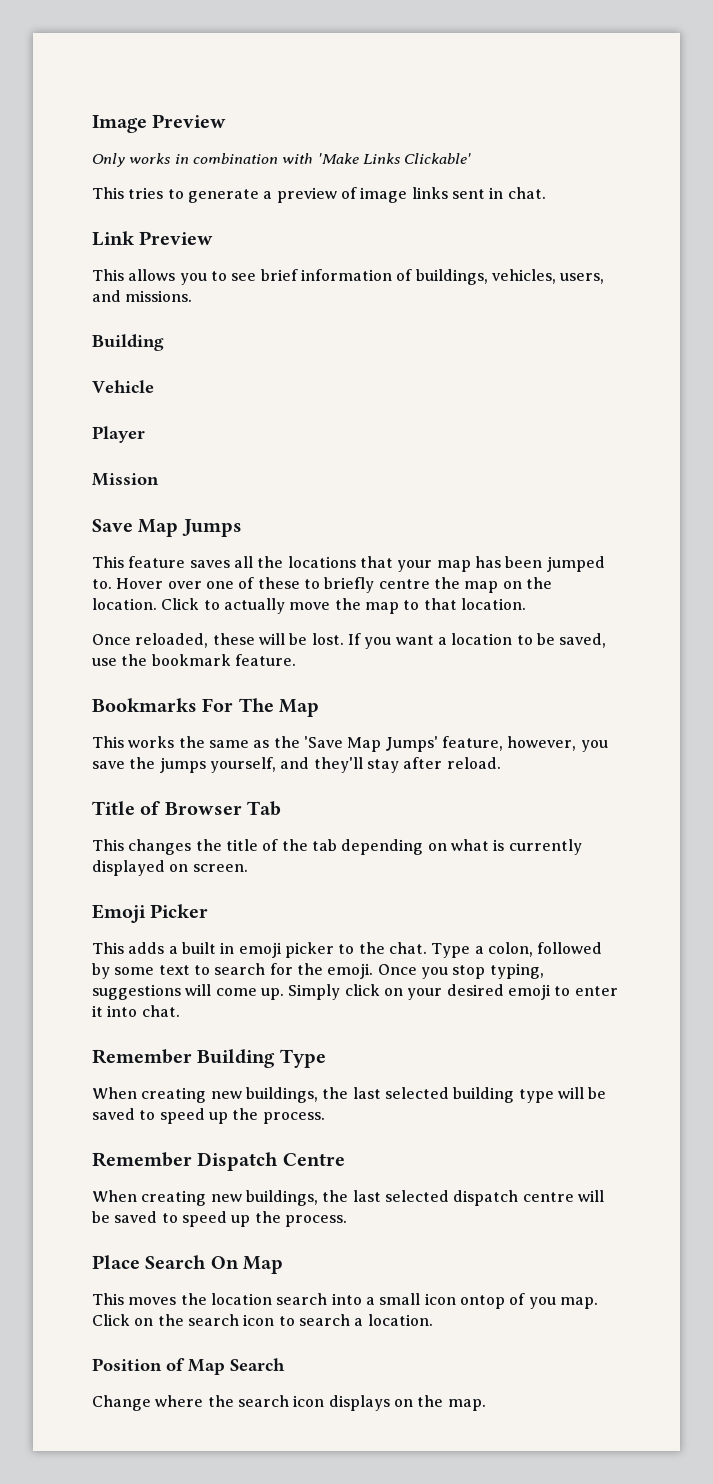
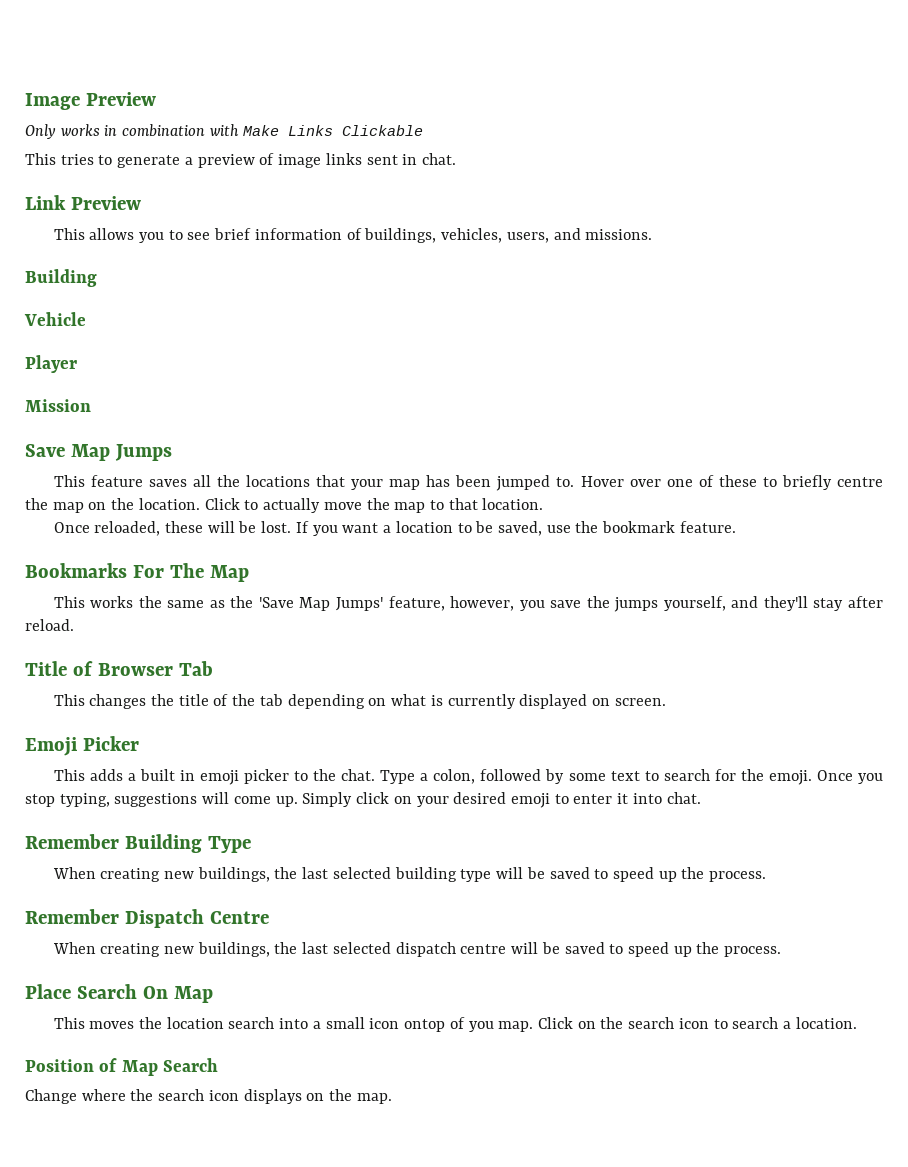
[317,153,472,164] 'Make Links Clickable' -> [242,125,423,136] Make Links Clickable

